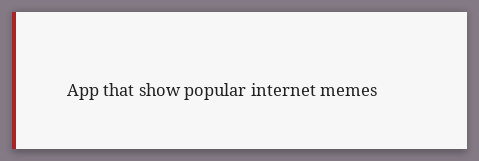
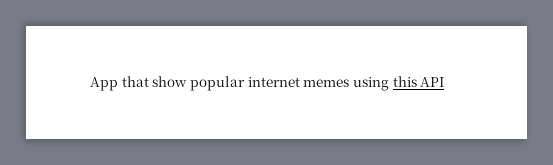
(378, 91) none -> [352,76,445,91] using this API

